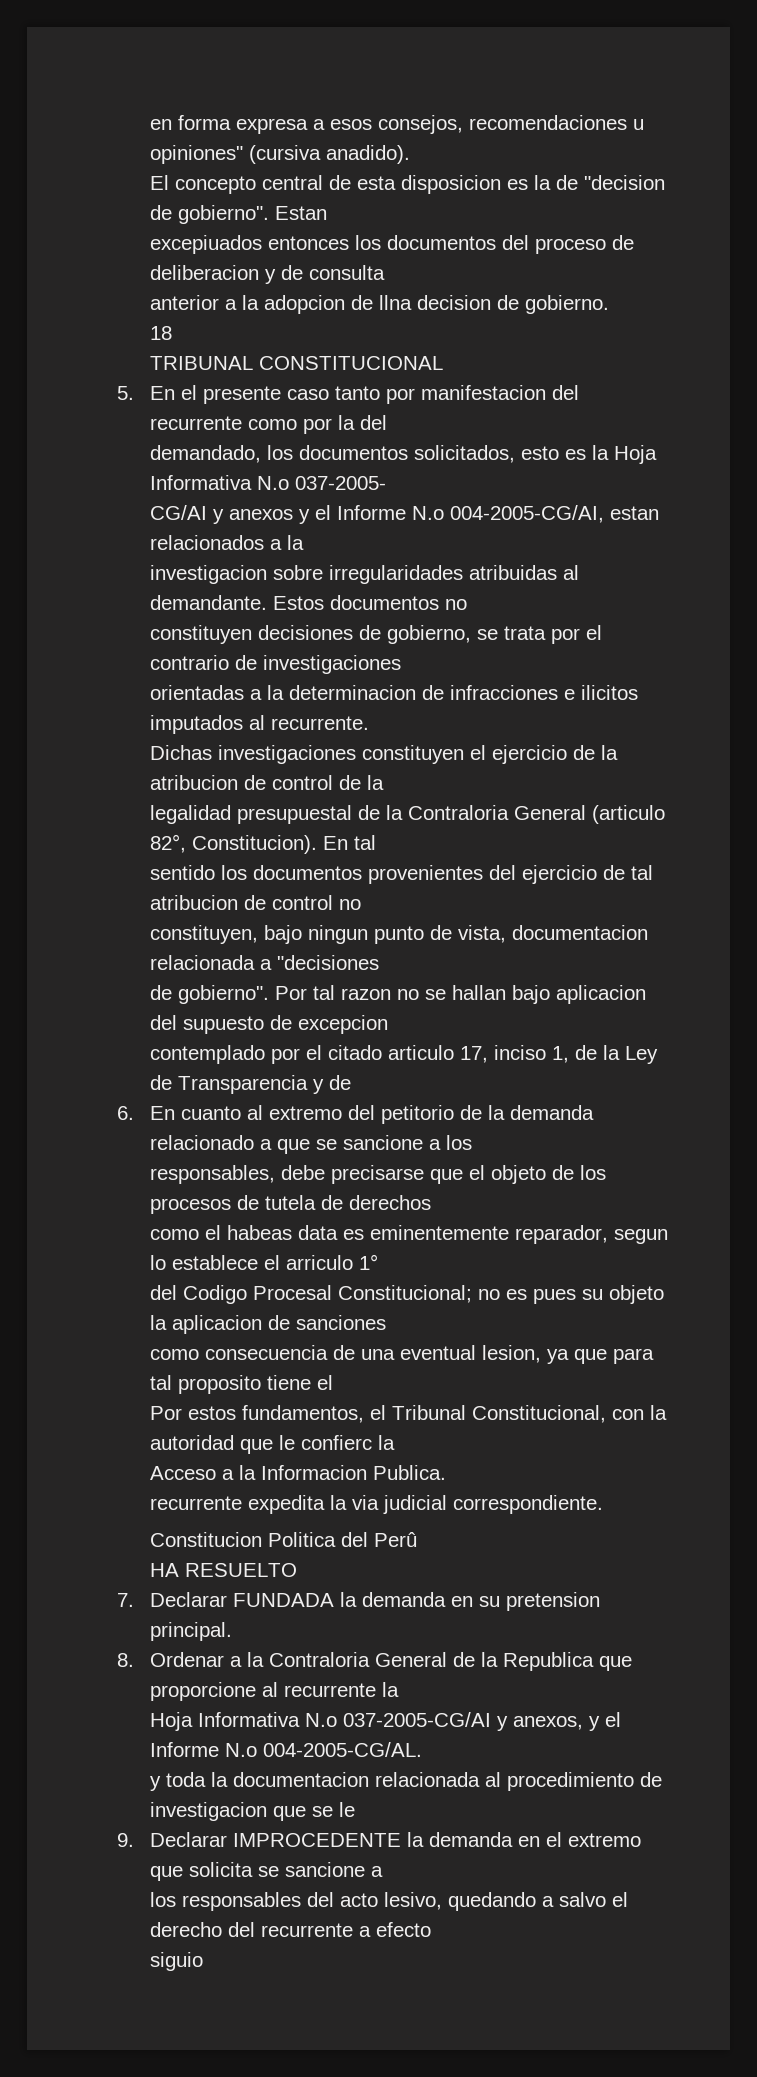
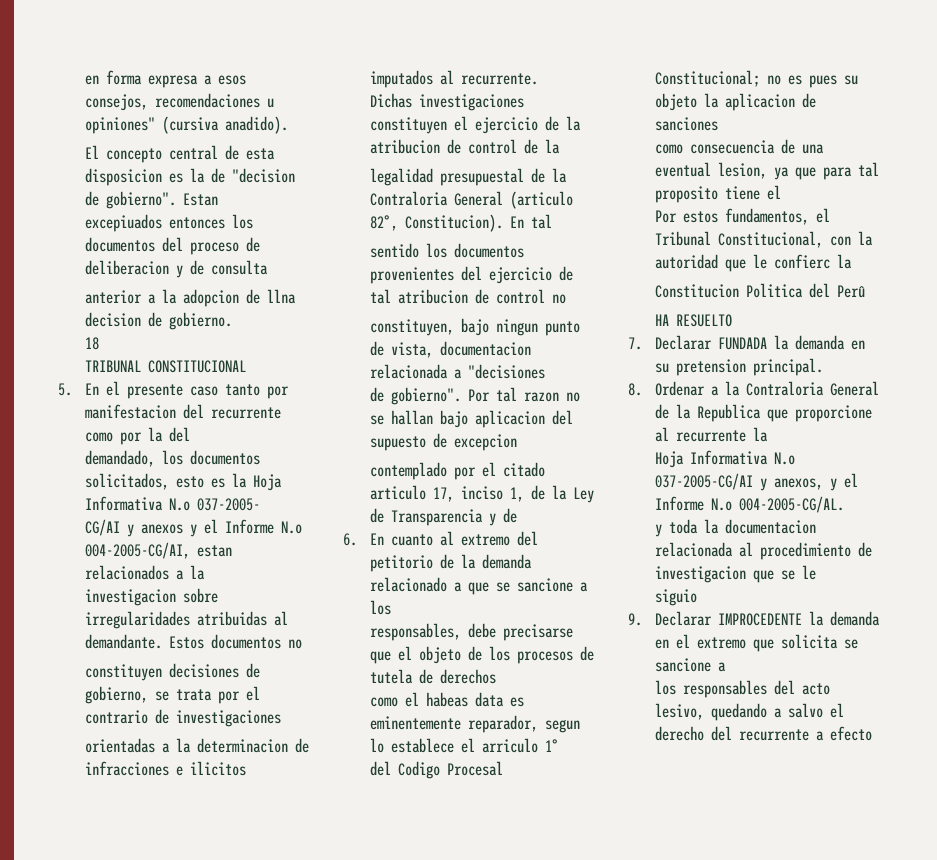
[149,1465,446,1480] [149,1495,603,1514] // Acceso a la Informacion Publica. // recurrente expedita la via judicial correspondiente. -> (852, 261) none
(355, 1809) none -> [654,589,697,606] // siguio
[149,1952,203,1971] // siguio -> (872, 733) none

